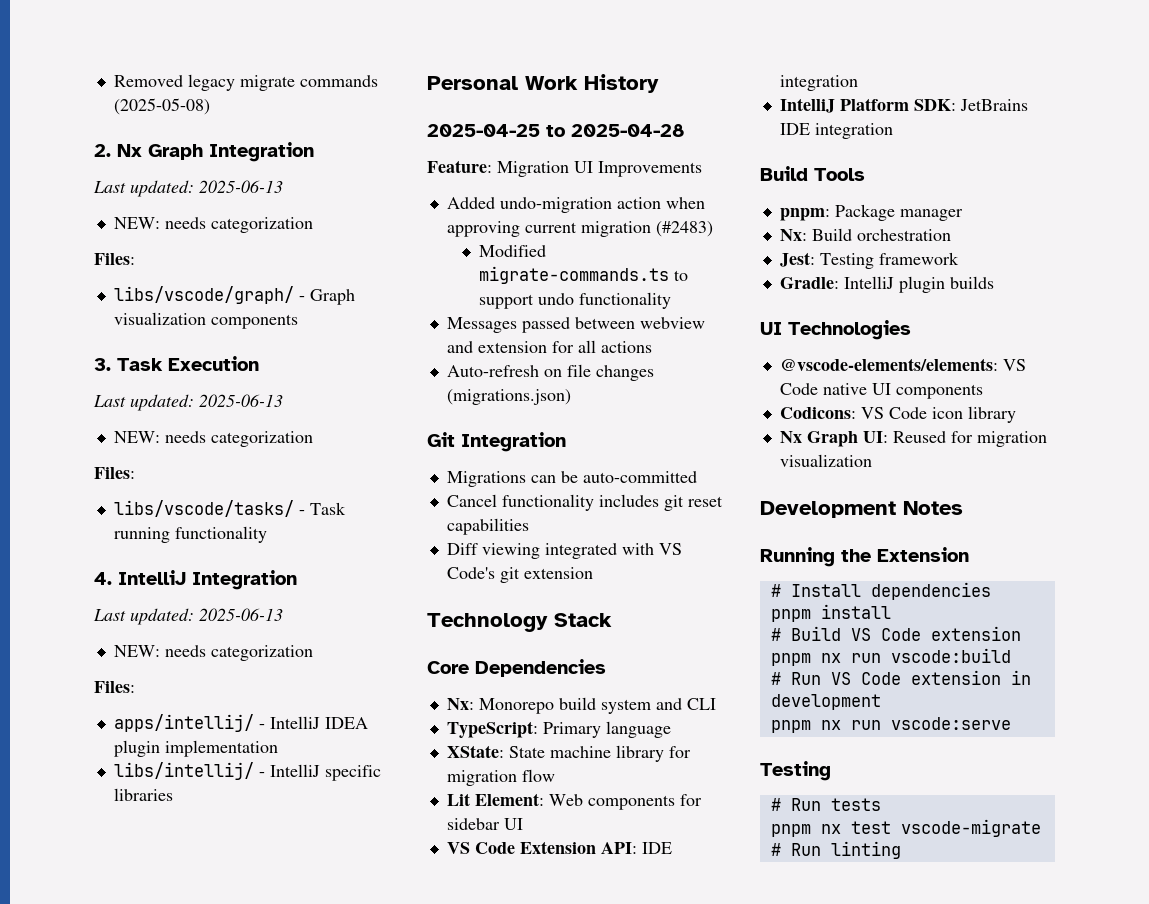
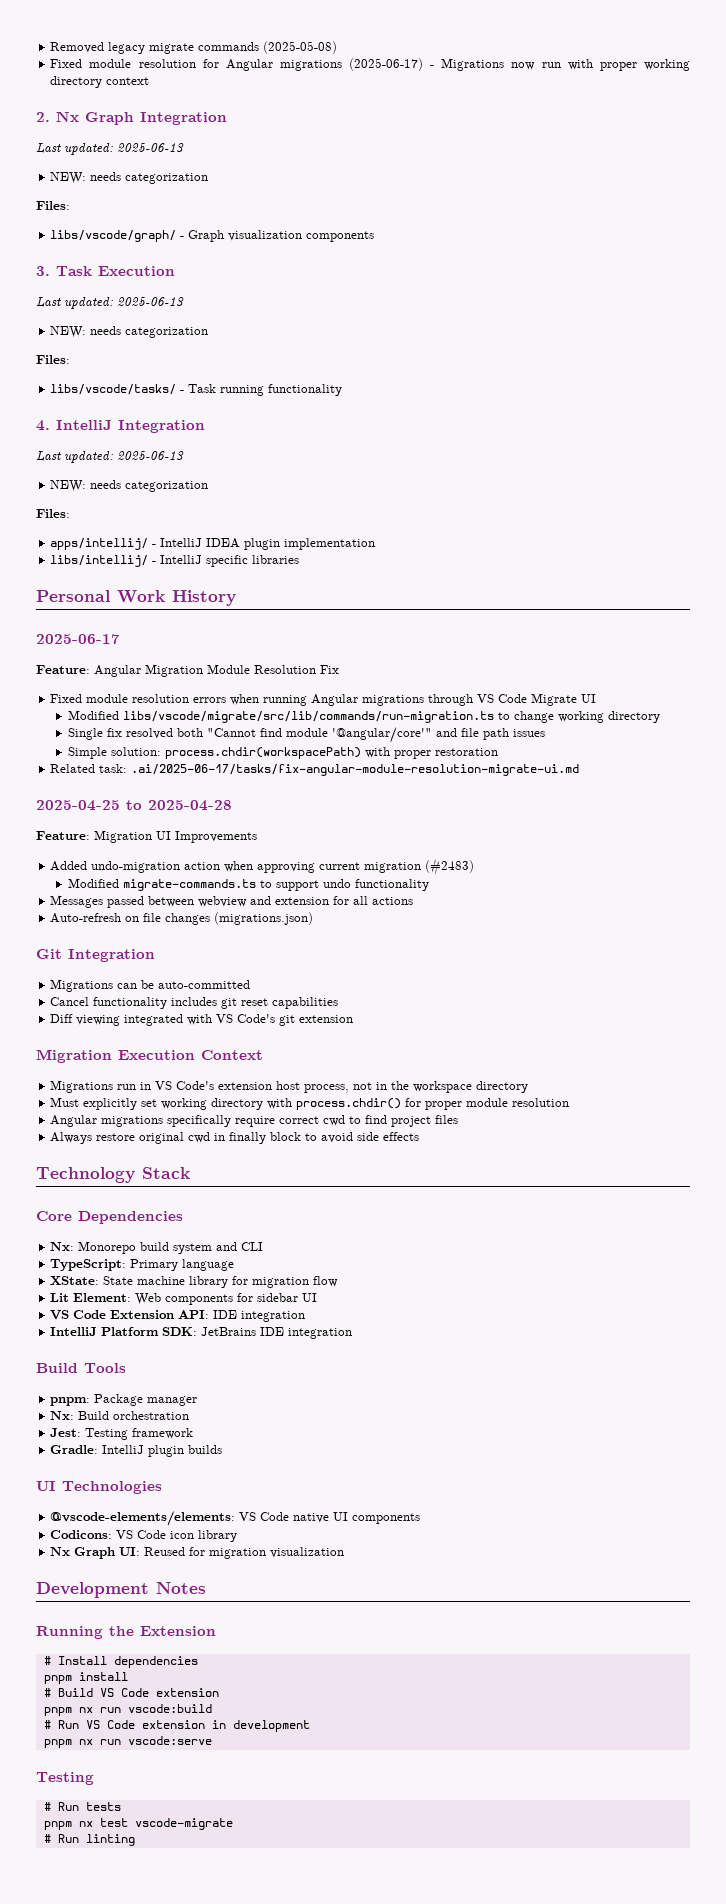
(210, 106) none -> [50,58,691,71] [50,76,150,88] // Fixed module resolution for Angular migrations (2025-06-17) - Migrations now run with proper working directory context
(659, 83) none -> [36,634,120,644] [36,664,339,677] [50,693,597,706] [67,710,660,723] [67,727,545,743] [67,747,498,759] [50,764,580,776] // 2025-06-17 // Feature: Angular Migration Module Resolution Fix // Fixed module resolution errors when running Angular migrations through VS Code Migrate UI // Modified libs/vscode/migrate/src/lib/commands/run-migration.ts to change working directory // Single fix resolved both "Cannot find module '@angular/core'" and file path issues // Simple solution: process.chdir(workspacePath) with proper restoration // Related task: .ai/2025-06-17/tasks/fix-angular-module-resolution-migrate-ui.md
(593, 573) none -> [36,1049,263,1063] [50,1080,529,1093] [50,1097,570,1110] [50,1115,459,1127] [50,1132,420,1144] // Migration Execution Context // Migrations run in VS Code's extension host process, not in the workspace directory // Must explicitly set working directory with process.chdir() for proper module resolution // Angular migrations specifically require correct cwd to find project files // Always restore original cwd in finally block to avoid side effects

